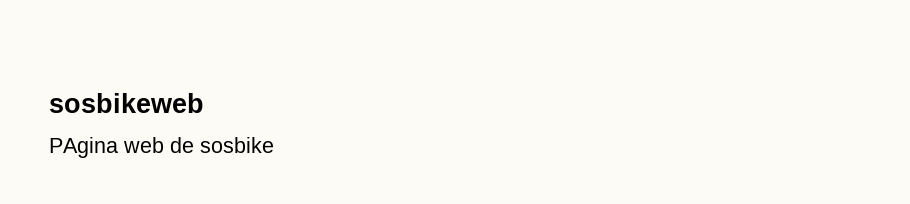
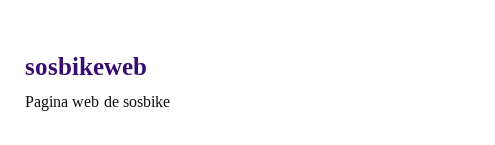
[49,137,118,158] PAgina -> [25,96,68,111] Pagina

